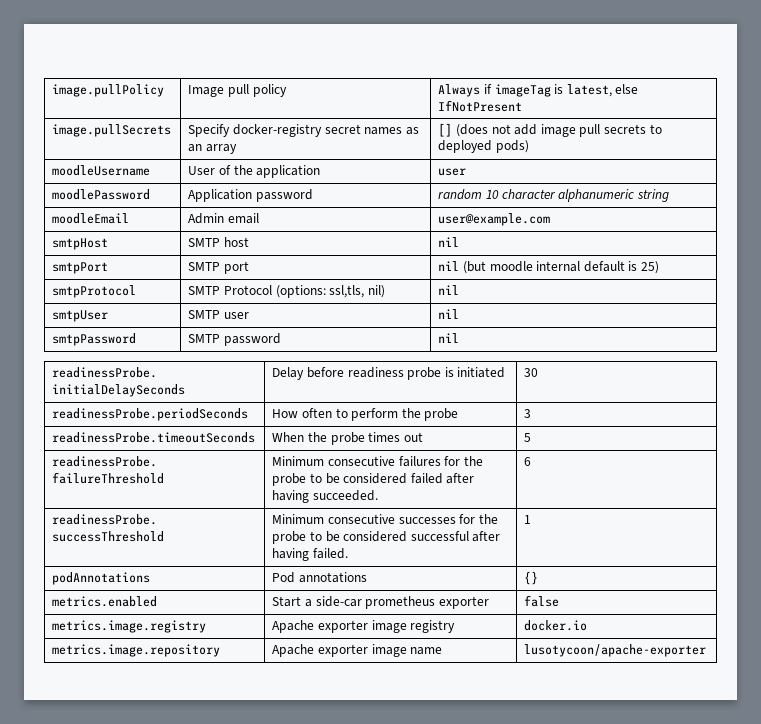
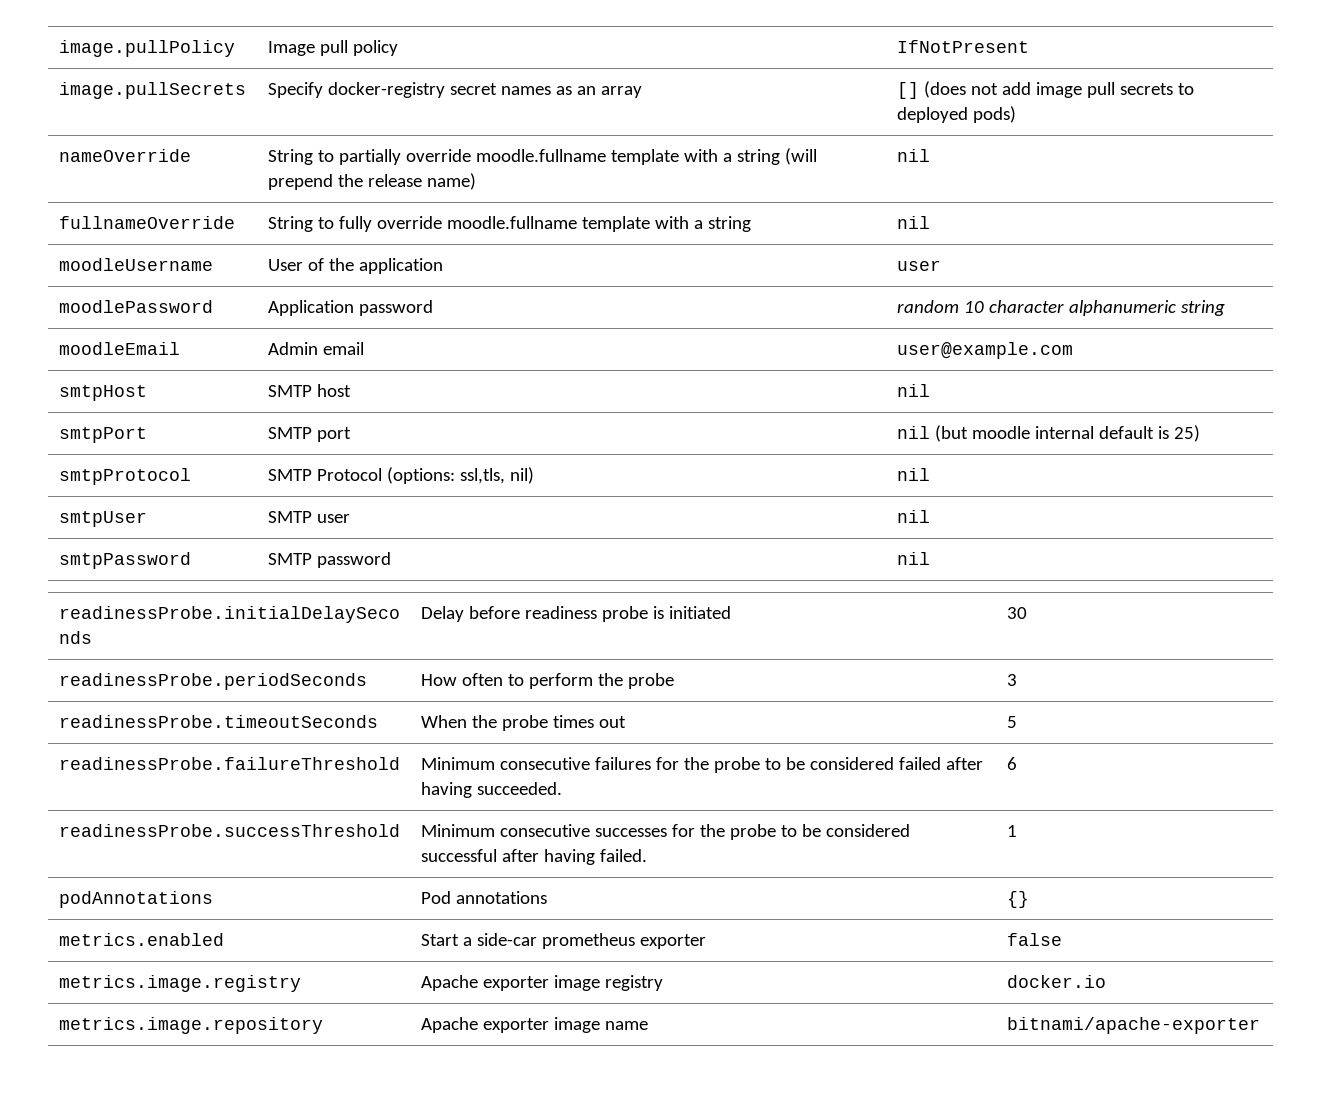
[438,84,639,97] Always if imageTag is latest, else -> (398, 48) none
(529, 146) none -> [58,149,191,162] [267,148,817,165] [267,173,476,190] [896,149,930,162] [58,216,235,229] [267,216,751,232] [896,216,930,229] // nameOverride | String to partially override moodle.fullname template with a string (will prepend the release name) | nil // fullnameOverride | String to fully override moodle.fullname template with a string | nil
[524,644,707,657] lusotycoon/apache-exporter -> [1006,1017,1260,1034] bitnami/apache-exporter

